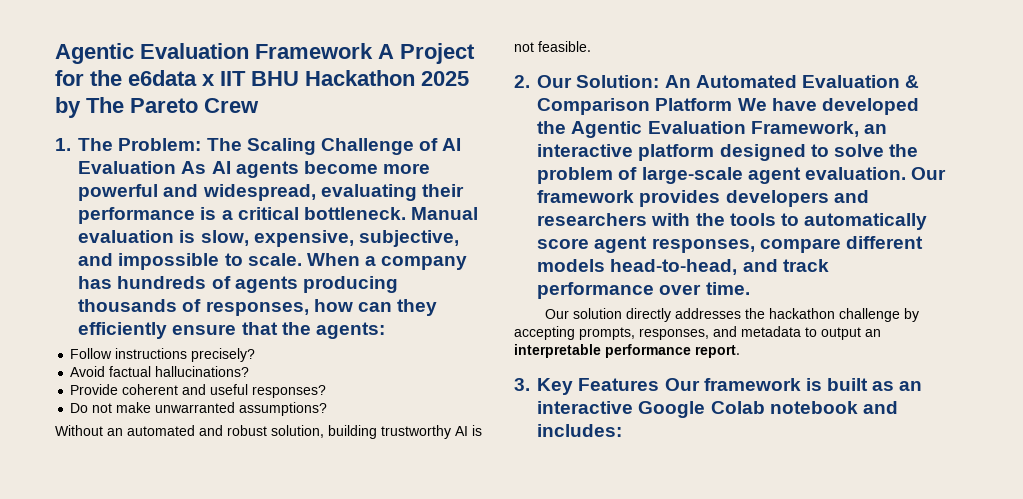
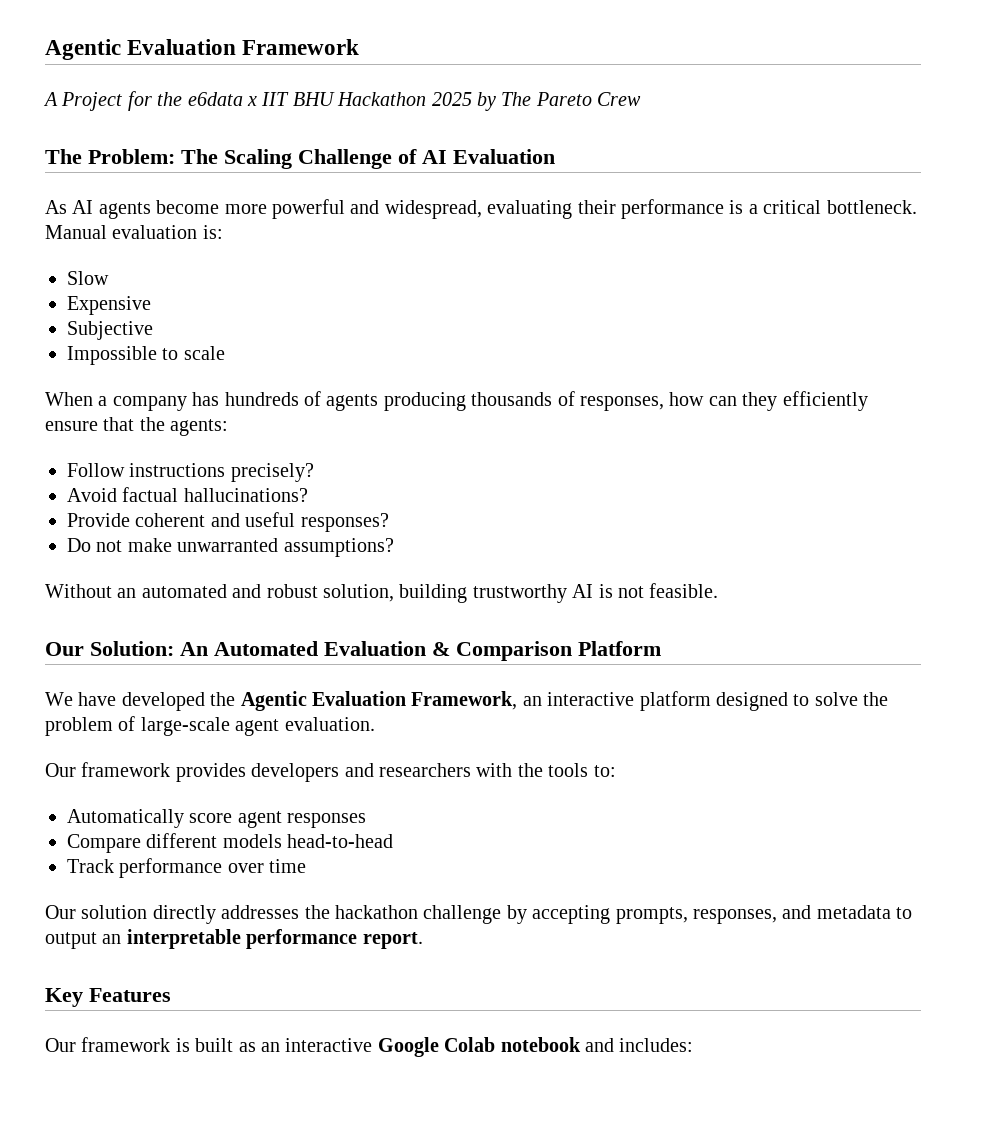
(373, 51) none -> (360, 47) //
[55,138,71,151] 1. -> (642, 99) none
(177, 167) none -> (555, 156) //
[179,230,459,247] [78,253,302,270] is slow, expensive, subjective, and impossible to scale. -> [202,225,223,239] [67,271,109,285] [67,296,151,315] [67,321,153,340] [67,346,225,365] is: // Slow // Expensive // Subjective // Impossible to scale //
[514,75,530,88] 2. -> (719, 590) none
(733, 104) none -> (661, 648) //
(906, 173) none -> (375, 724) //
[780,213,928,230] [537,236,923,253] [537,259,829,275] to automatically score agent responses, compare different models head-to-head, and track -> [593,765,616,777] [67,809,367,828] [67,833,394,853] [67,859,114,873] to: // Automatically score agent responses // Compare different models head-to-head // Track
[705,282,750,295] time. -> [269,859,307,873] time
[514,378,530,391] 3. -> (423, 940) none
(660, 384) none -> (171, 995) //

